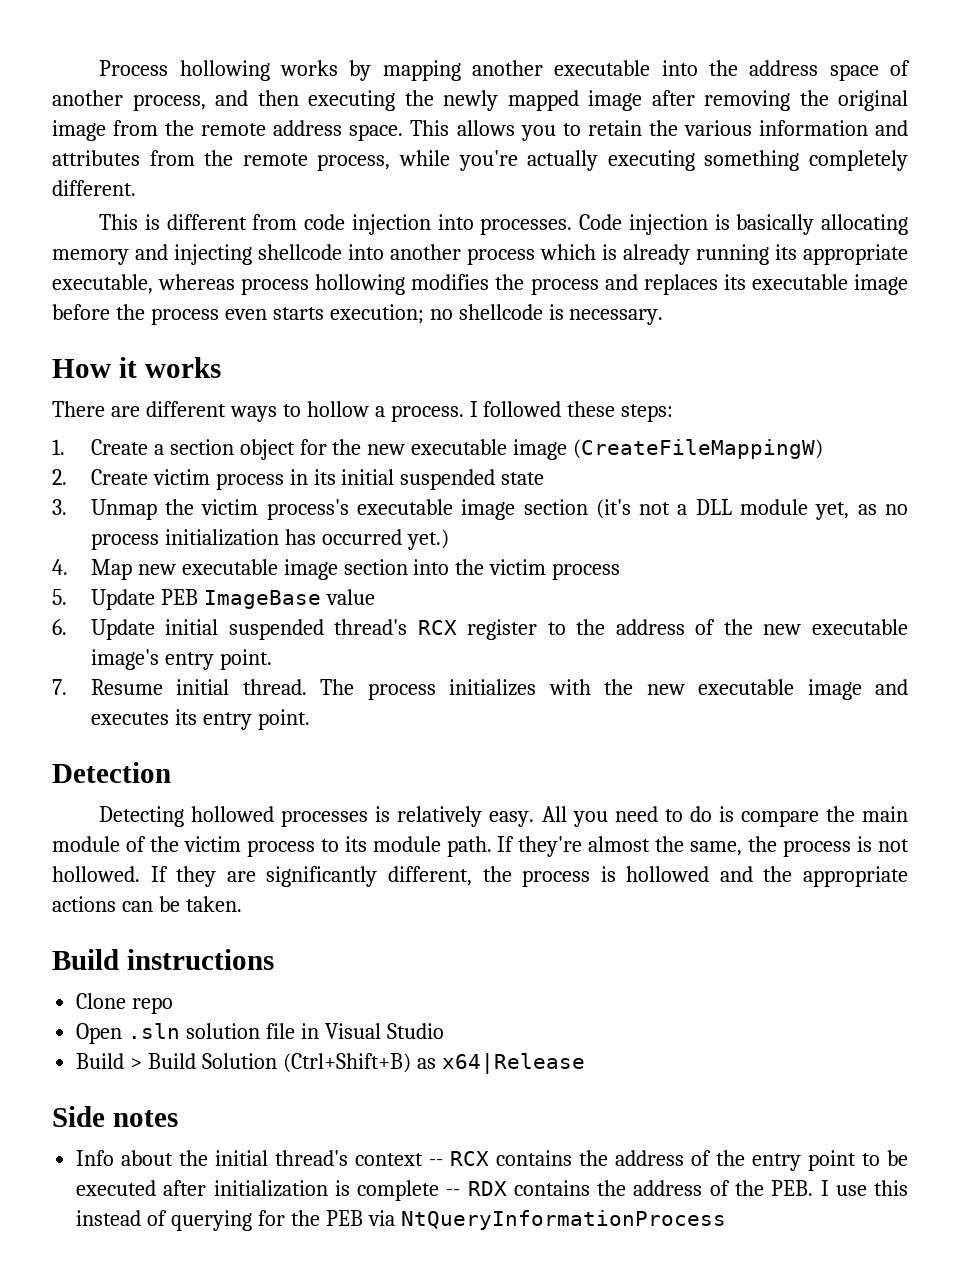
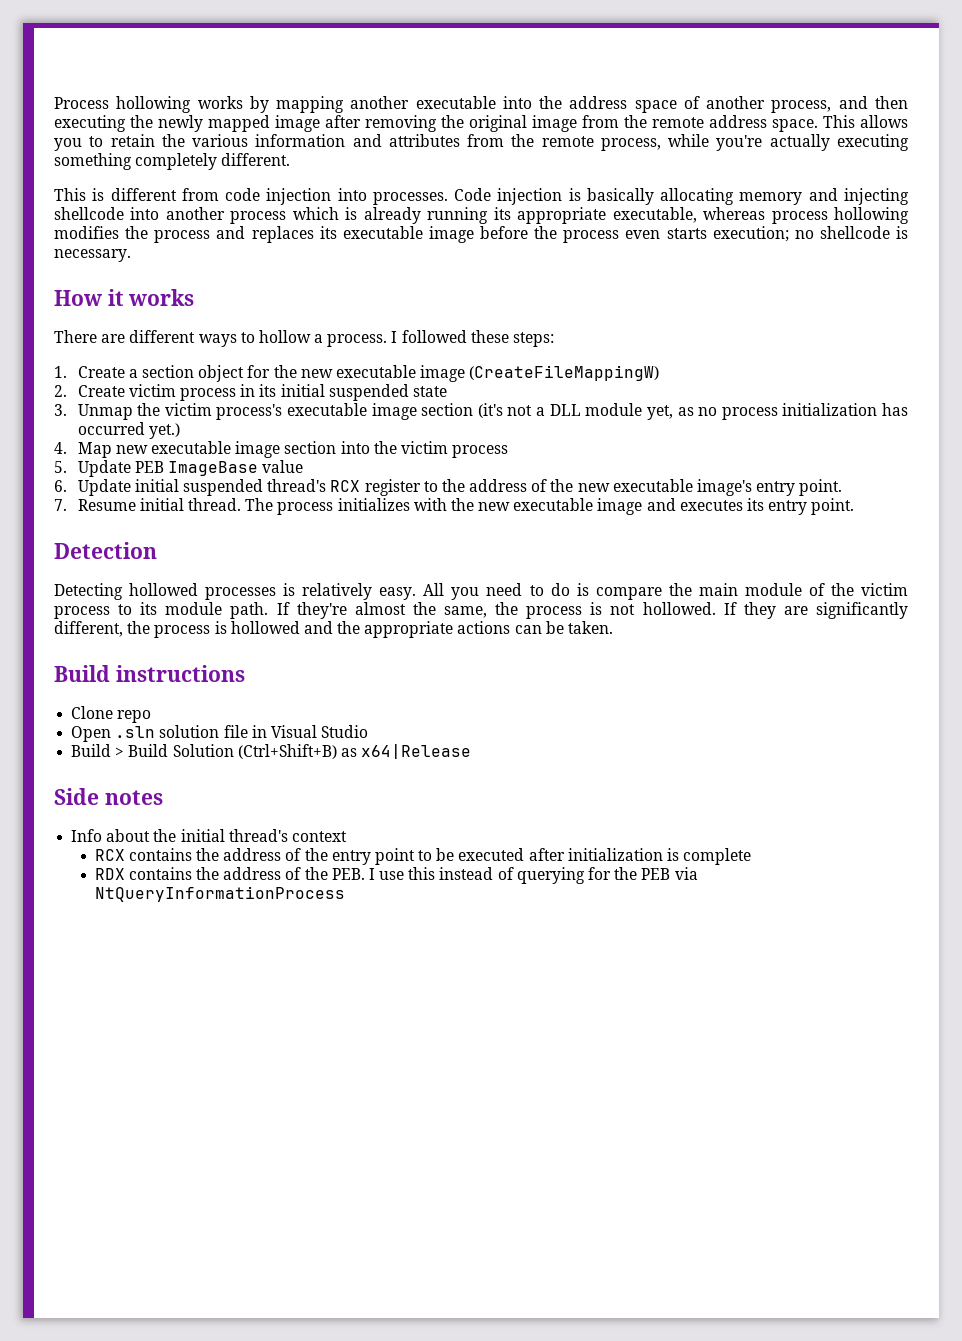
[429,1159,444,1166] -- -> (347, 836) //
[446,1189,461,1196] -- -> (752, 856) //

